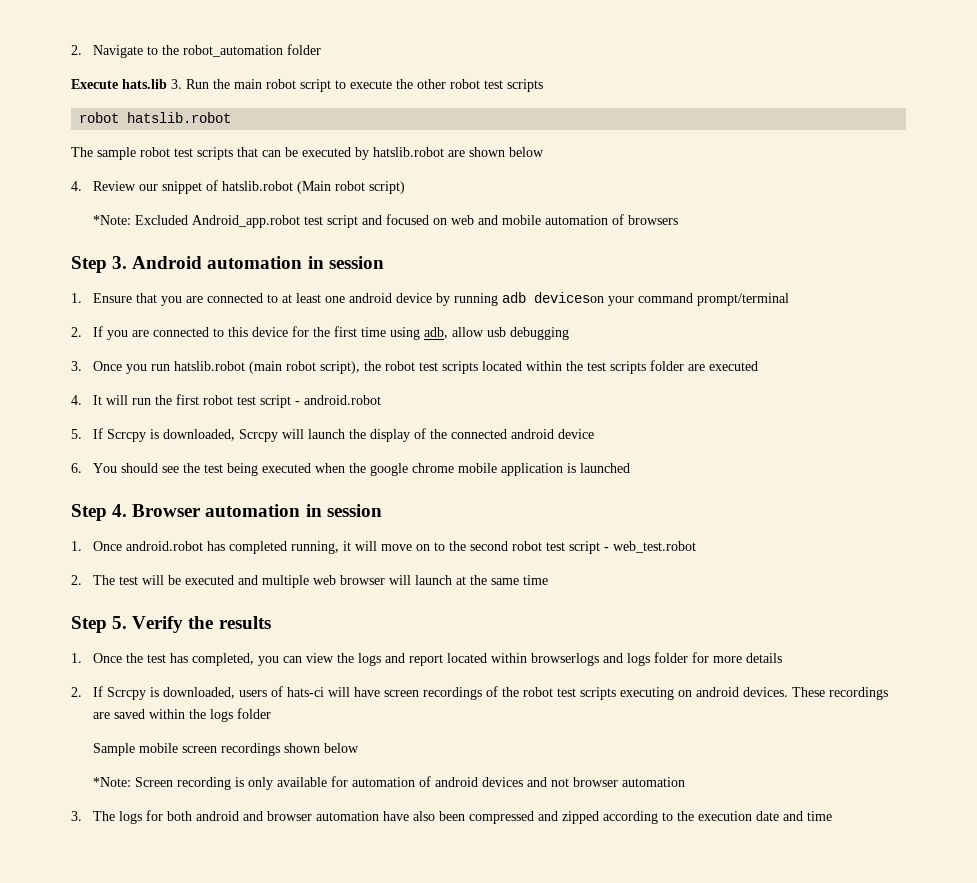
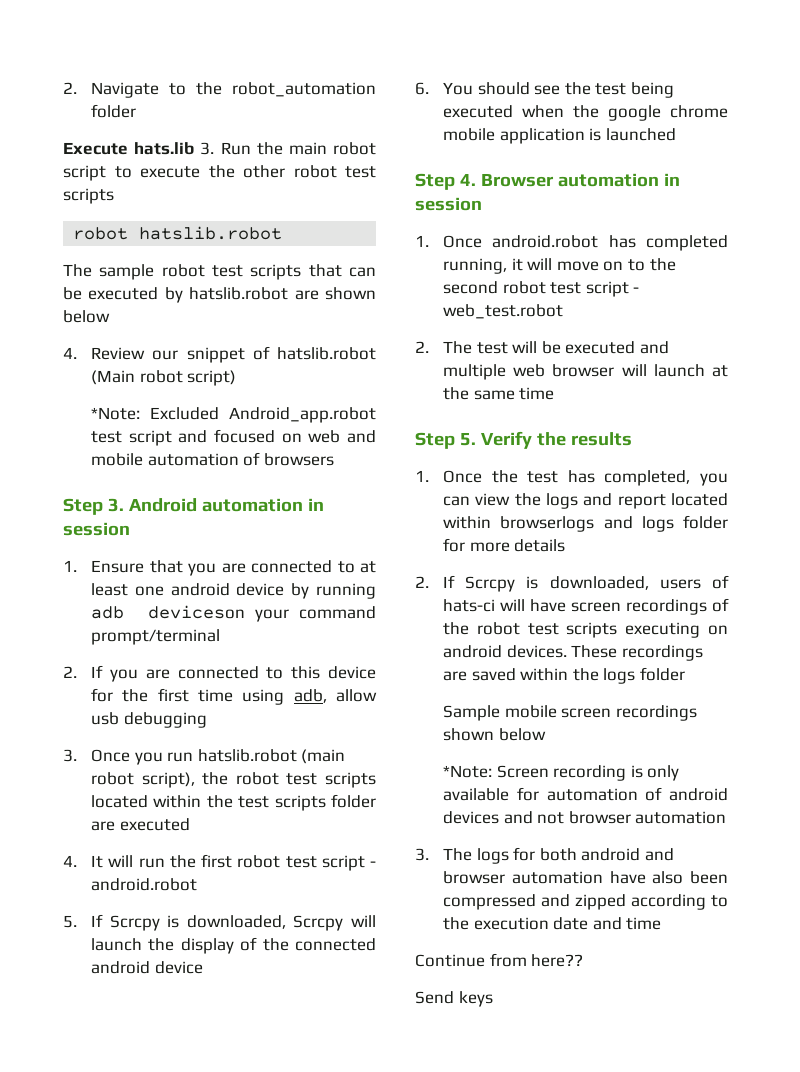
(833, 816) none -> [415,953,584,967] [415,991,493,1007] // Continue from here?? // Send keys

